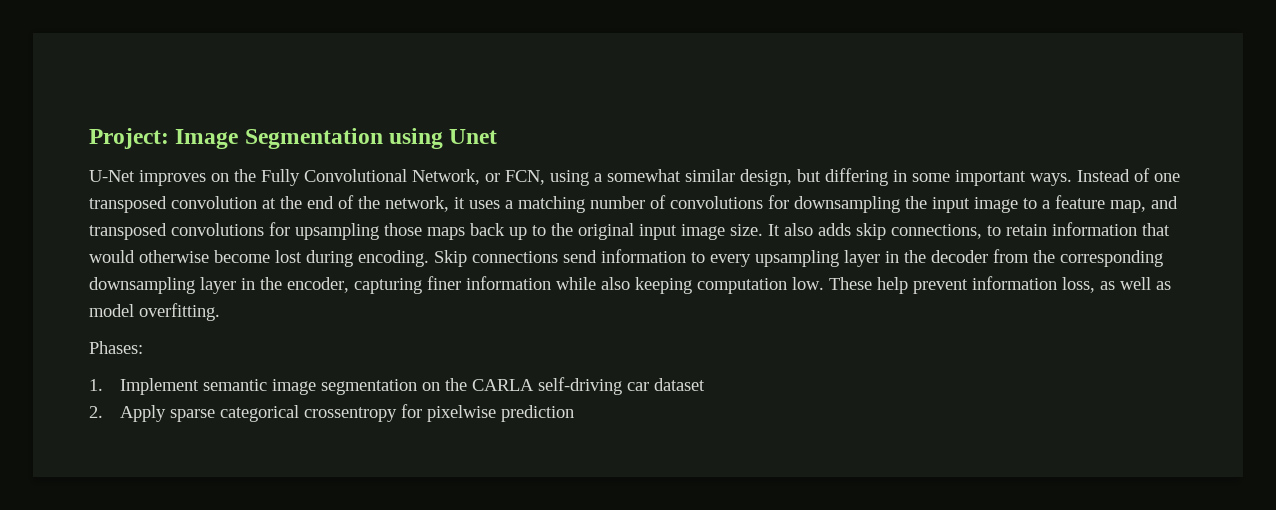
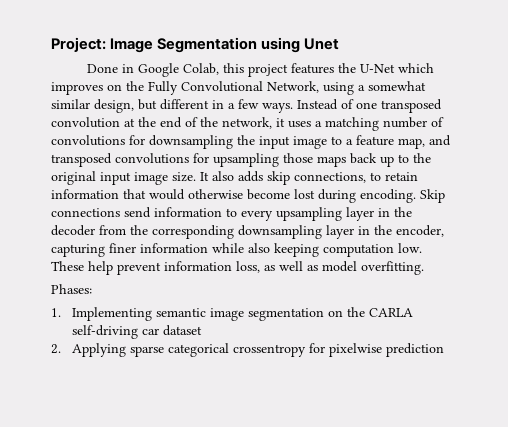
[89,170,135,182] U-Net -> [87,63,435,77] Done in Google Colab, this project features the U-Net which
[485,170,545,185] or FCN, -> (319, 87) none
[825,168,1026,186] differing in some important -> [160,99,259,110] different in a few
[120,378,200,395] Implement -> [71,307,152,321] Implementing
[120,405,167,422] Apply -> [71,343,126,357] Applying

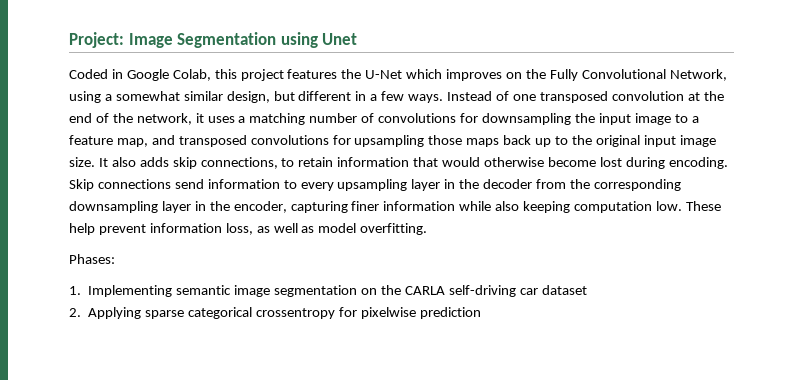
[87,64,119,73] Done -> [69,69,108,79] Coded

